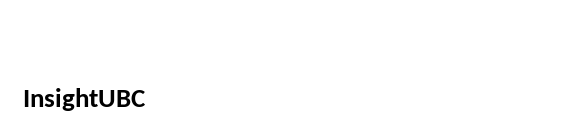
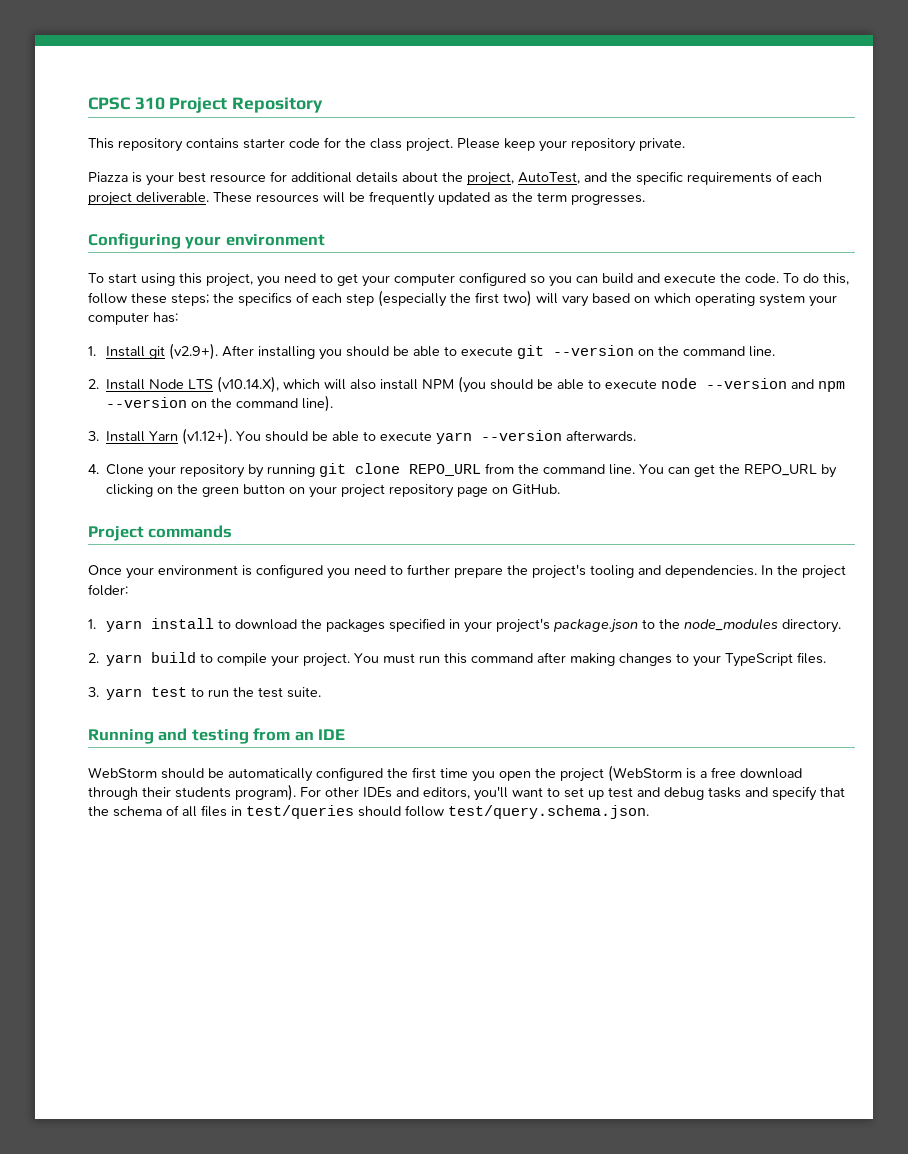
[23,88,146,111] InsightUBC -> [88,97,324,113] [88,137,685,152] [88,171,822,186] [88,191,645,206] [88,233,325,249] [88,272,849,287] [88,290,837,307] [88,312,178,325] [88,343,775,360] [88,376,846,393] [106,395,334,412] [88,428,637,445] [88,463,838,478] [106,484,561,498] [88,525,233,541] [88,564,846,579] [88,584,128,596] [88,618,841,633] [88,652,827,667] [88,687,322,700] [88,728,346,744] [88,765,802,782] [88,784,845,801] [88,805,649,819] CPSC 310 Project Repository // This repository contains starter code for the class project. Please keep your repository private. // Piazza is your best resource for additional details about the project, AutoTest, and the specific requirements of each project deliverable. These resources will be frequently updated as the term progresses. // Configuring your environment // To start using this project, you need to get your computer configured so you can build and execute the code. To do this, follow these steps; the specifics of each step (especially the first two) will vary based on which operating system your computer has: // 1. Install git (v2.9+). After installing you should be able to execute git --version on the command line. // 2. Install Node LTS (v10.14.X), which will also install NPM (you should be able to execute node --version and npm --version on the command line). // 3. Install Yarn (v1.12+). You should be able to execute yarn --version afterwards. // 4. Clone your repository by running git clone REPO_URL from the command line. You can get the REPO_URL by clicking on the green button on your project repository page on GitHub. // Project commands // Once your environment is configured you need to further prepare the project's tooling and dependencies. In the project folder: // 1. yarn install to download the packages specified in your project's package.json to the node_modules directory. // 2. yarn build to compile your project. You must run this command after making changes to your TypeScript files. // 3. yarn test to run the test suite. // Running and testing from an IDE // WebStorm should be automatically configured the first time you open the project (WebStorm is a free download through their students program). For other IDEs and editors, you'll want to set up test and debug tasks and specify that the schema of all files in test/queries should follow test/query.schema.json.

